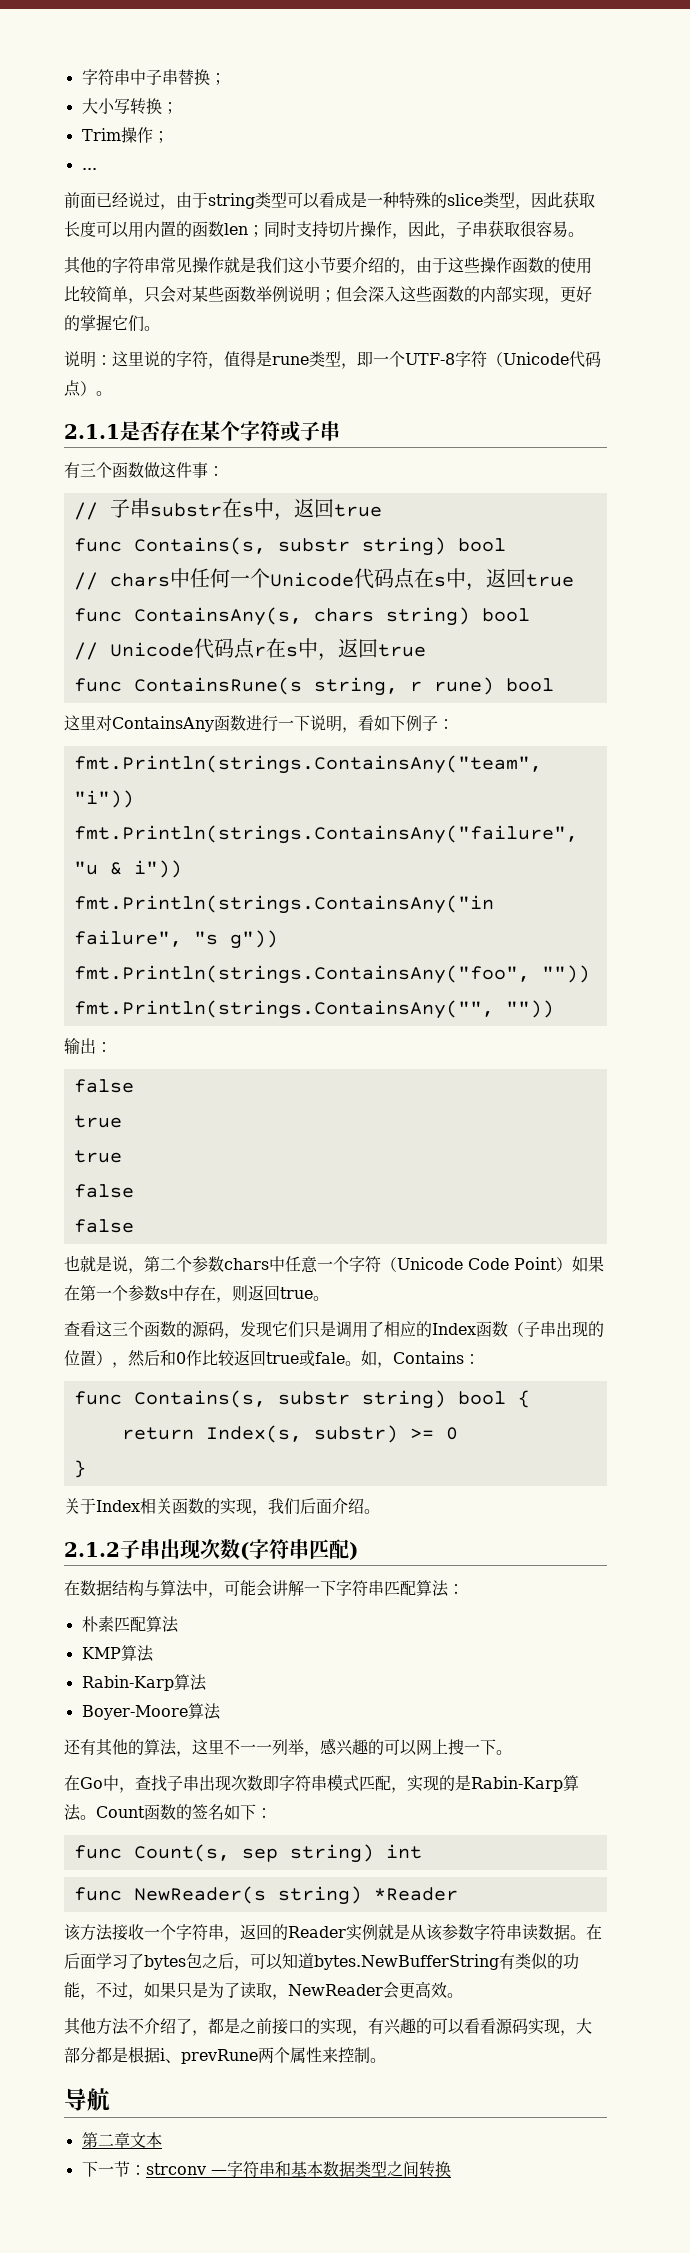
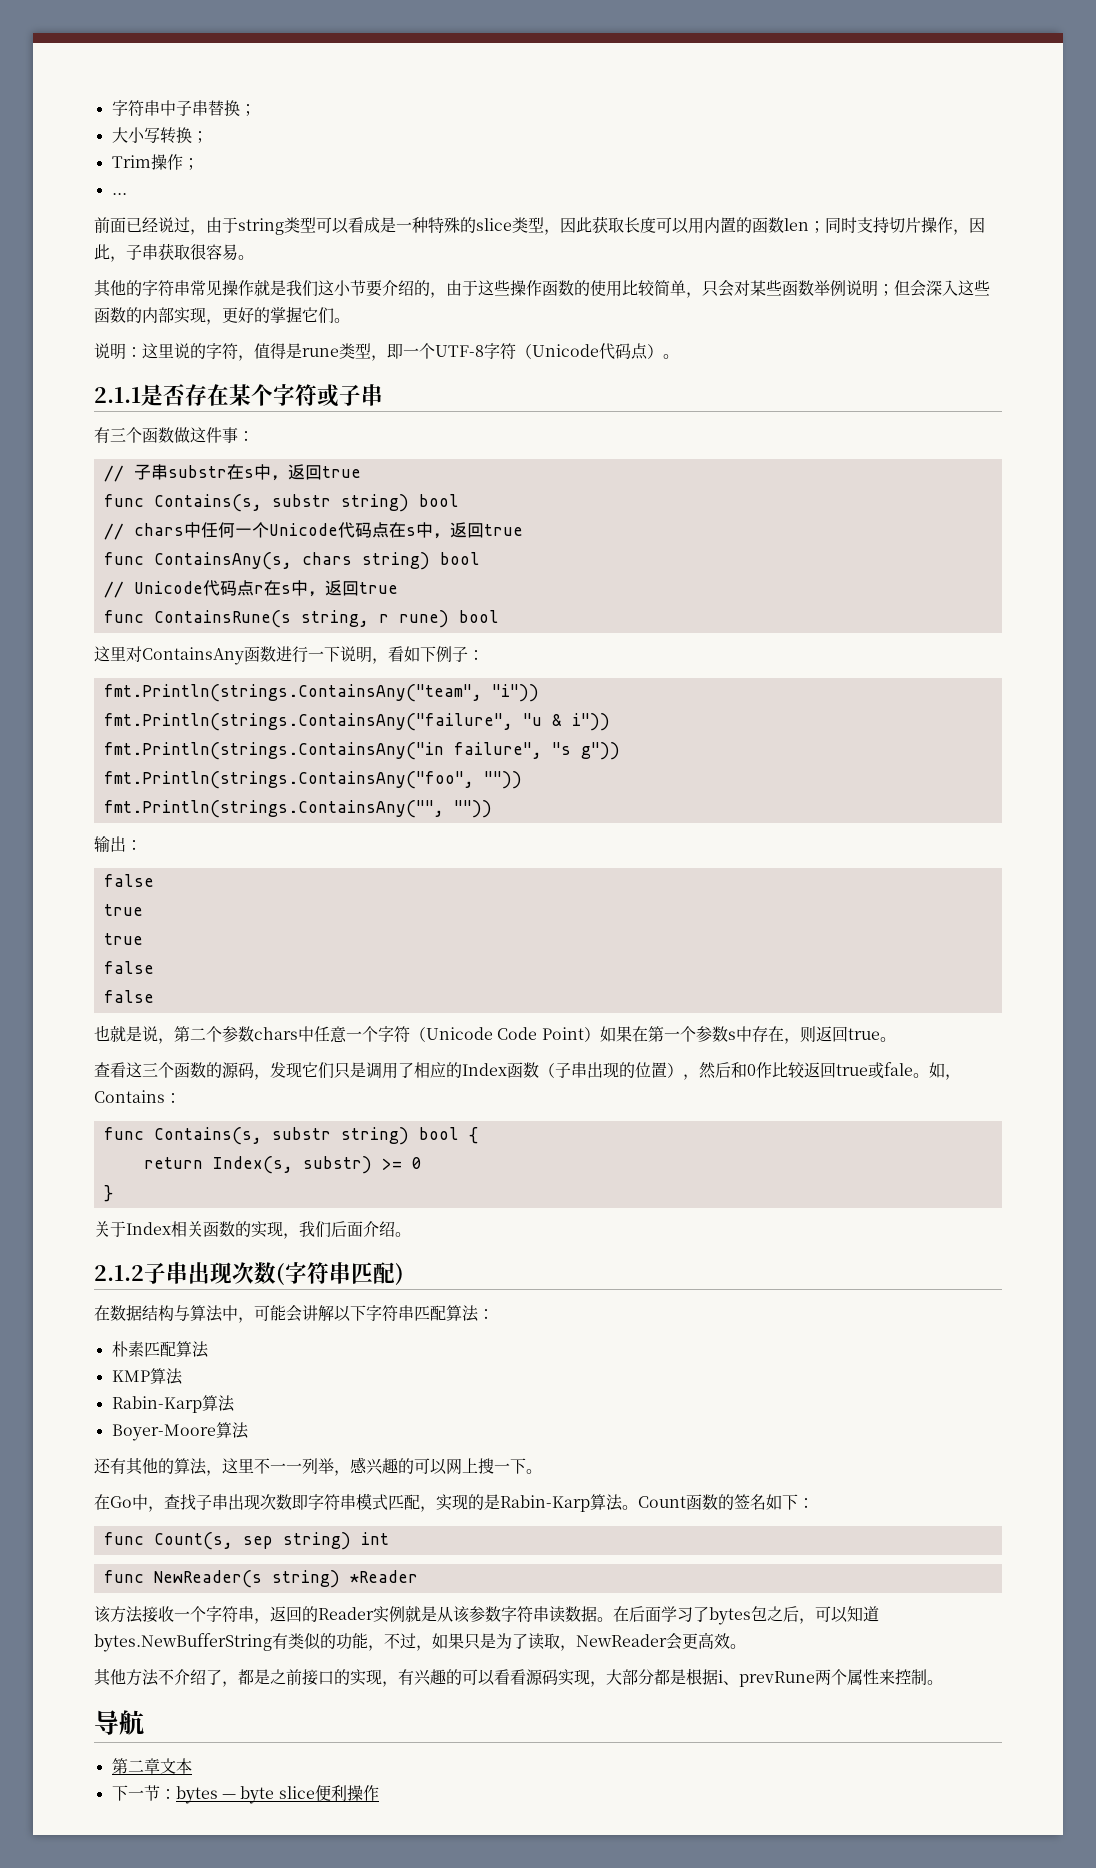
[304,1585,320,1594] 一 -> [334,1305,351,1322] 以
[145,2161,451,2178] strconv —字符串和基本数据类型之间转换 -> [175,1785,379,1804] bytes — byte slice便利操作

